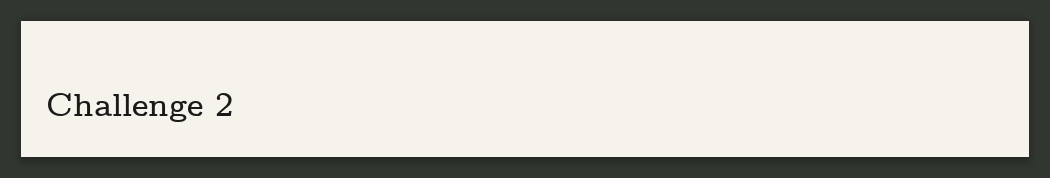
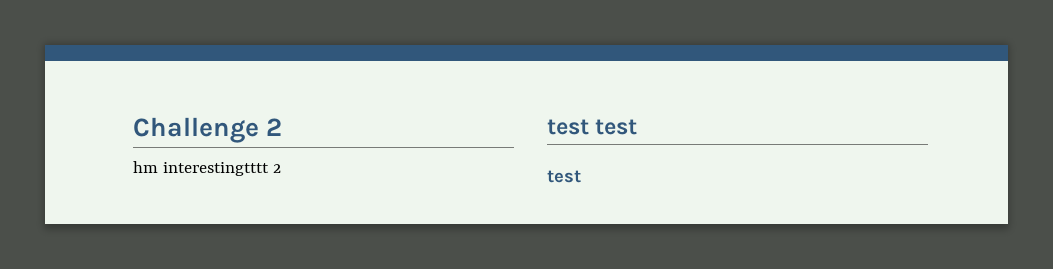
(233, 104) none -> [133,161,281,176] [547,119,638,135] [547,170,581,183] // hm interestingtttt 2 // test test // test

